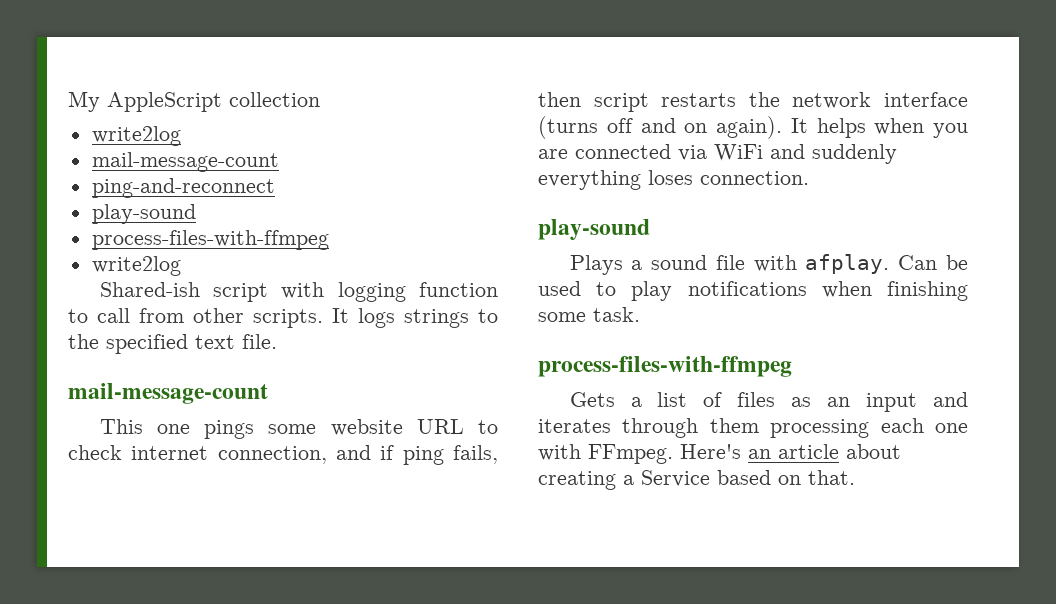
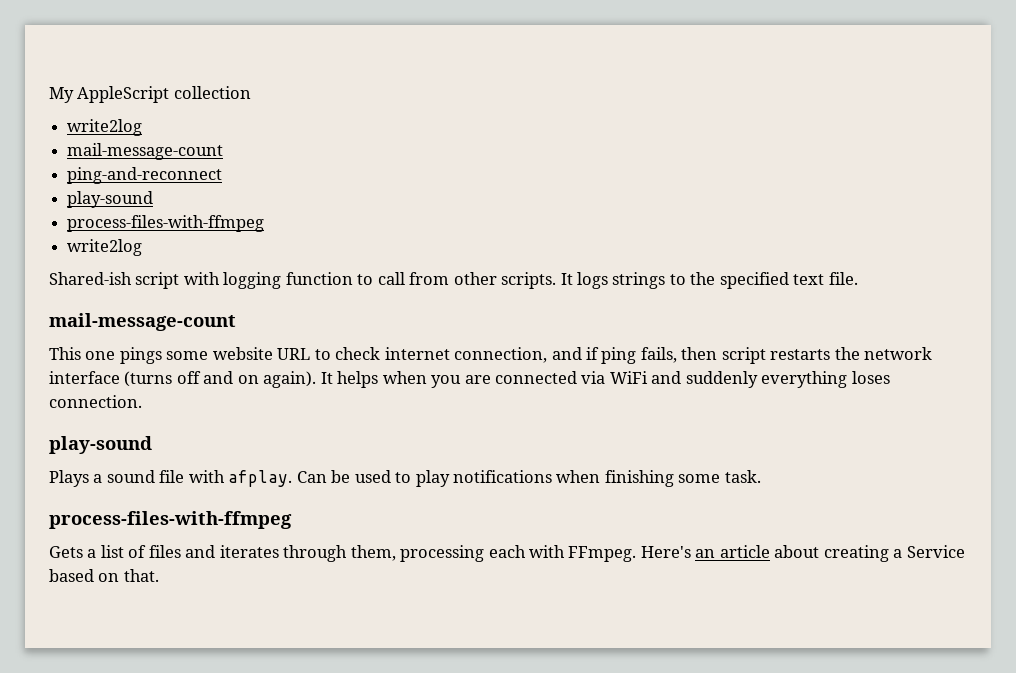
[791,393,918,412] as an input -> (181, 551) none
[709,418,759,433] them -> [350,545,396,561] them,
[935,423,968,433] one -> (526, 551) none

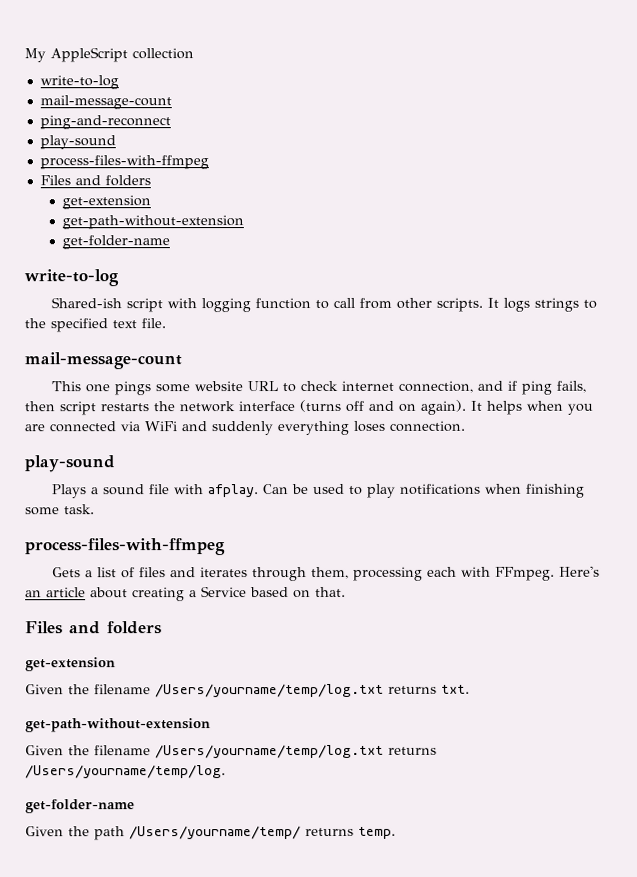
[67,119,143,136] write2log -> [39,75,119,90] write-to-log
[67,239,143,256] write2log -> [39,175,151,187] [62,195,152,210] [62,215,245,230] [62,235,171,250] [24,269,119,287] Files and folders // get-extension // get-path-without-extension // get-folder-name // write-to-log
(159, 575) none -> [25,621,162,635] [25,657,116,672] [25,683,470,698] [25,718,211,733] [25,744,437,759] [25,765,226,779] [25,799,135,814] [25,826,396,841] // Files and folders // get-extension // Given the filename /Users/yourname/temp/log.txt returns txt. // get-path-without-extension // Given the filename /Users/yourname/temp/log.txt returns /Users/yourname/temp/log. // get-folder-name // Given the path /Users/yourname/temp/ returns temp.

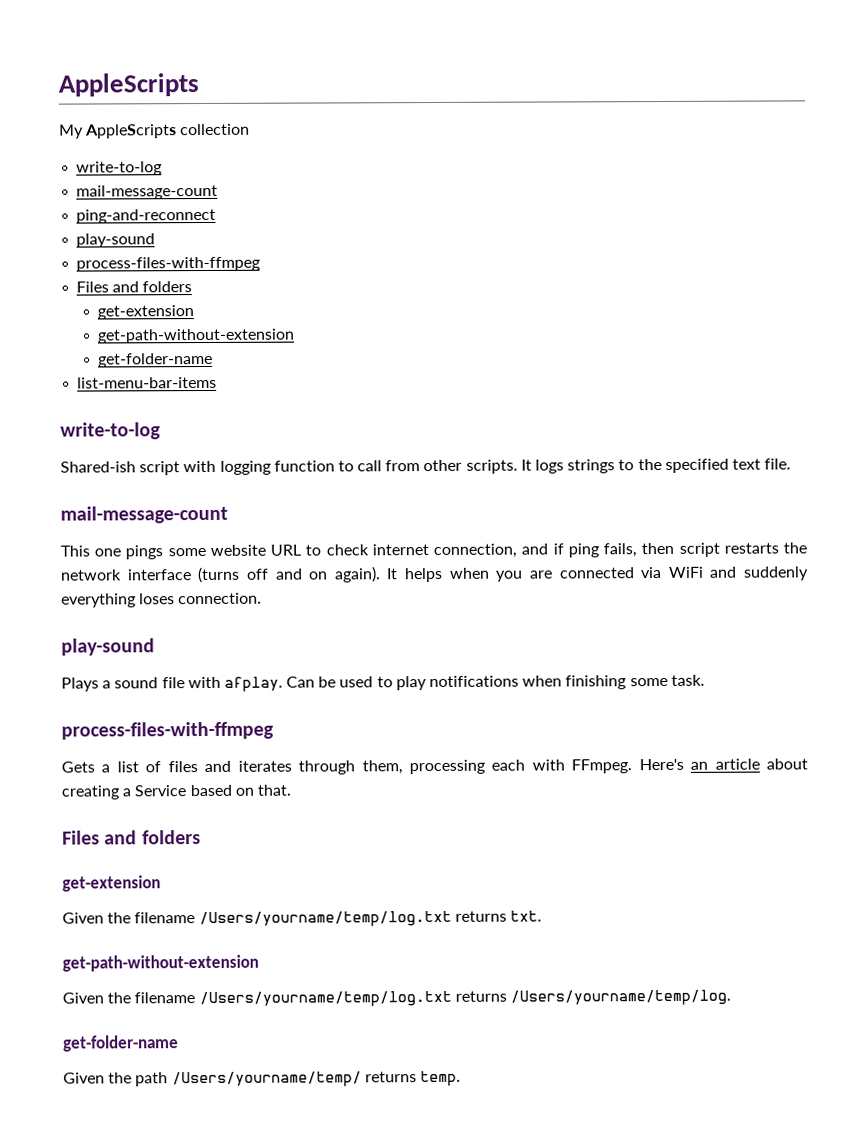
[24,47,128,63] My AppleScript -> [58,73,199,97] [59,124,178,139] AppleScripts // My AppleScripts
(171, 242) none -> [77,376,218,389] // list-menu-bar-items

